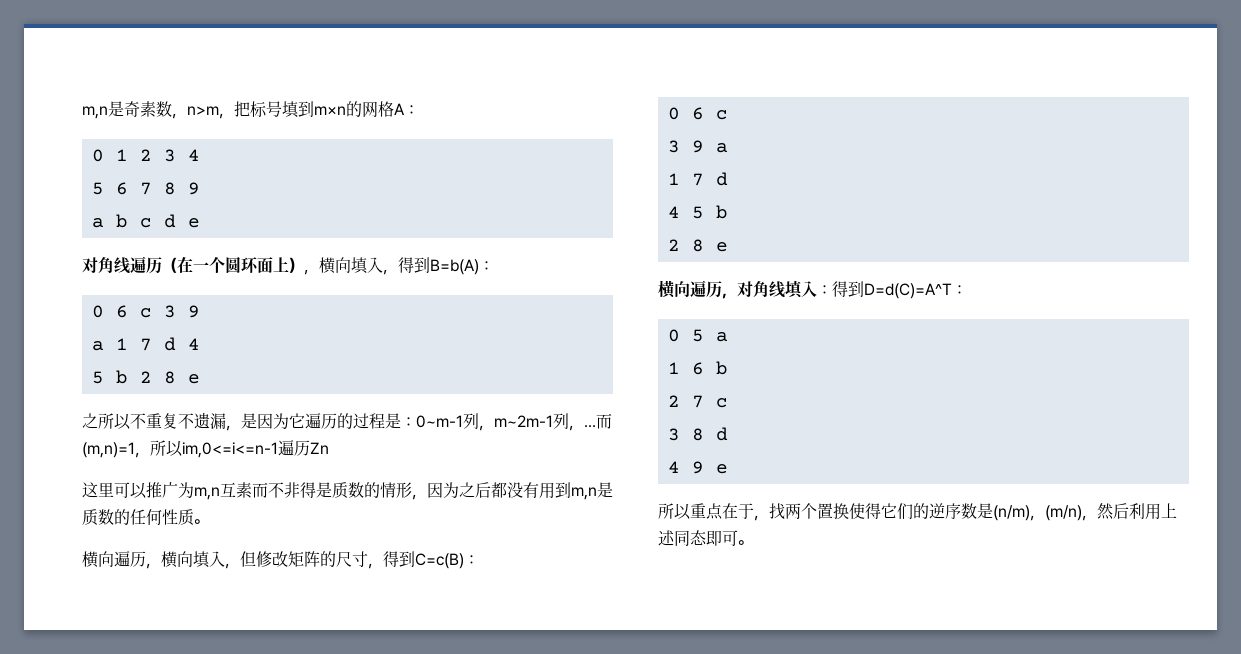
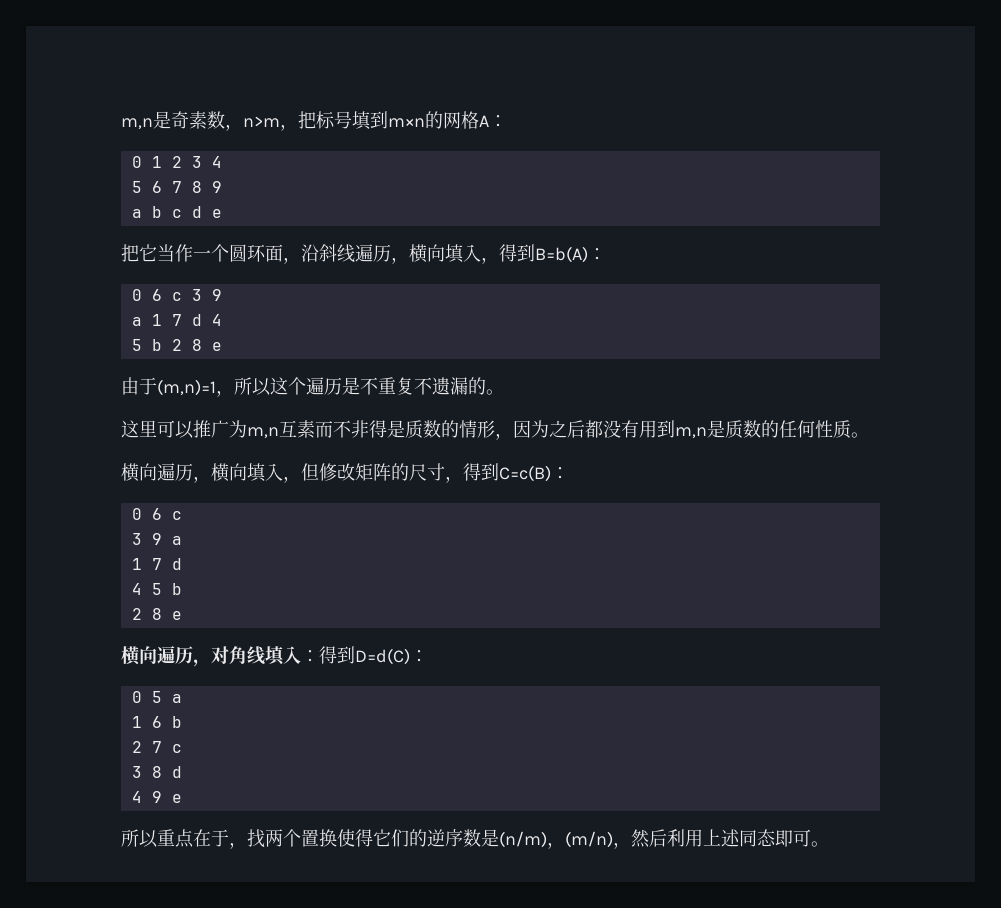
[82,256,304,274] 对角线遍历（在一个圆环面上） -> [121,244,391,264] 把它当作一个圆环面，沿斜线遍历
[82,412,612,431] [82,440,329,458] 之所以不重复不遗漏，是因为它遍历的过程是：0~m-1列，m~2m-1列，...而(m,n)=1，所以im,0<=i<=n-1遍历Zn -> [121,377,504,397] 由于(m,n)=1，所以这个遍历是不重复不遗漏的。
[864,283,952,299] D=d(C)=A^T -> [355,648,410,665] D=d(C)

